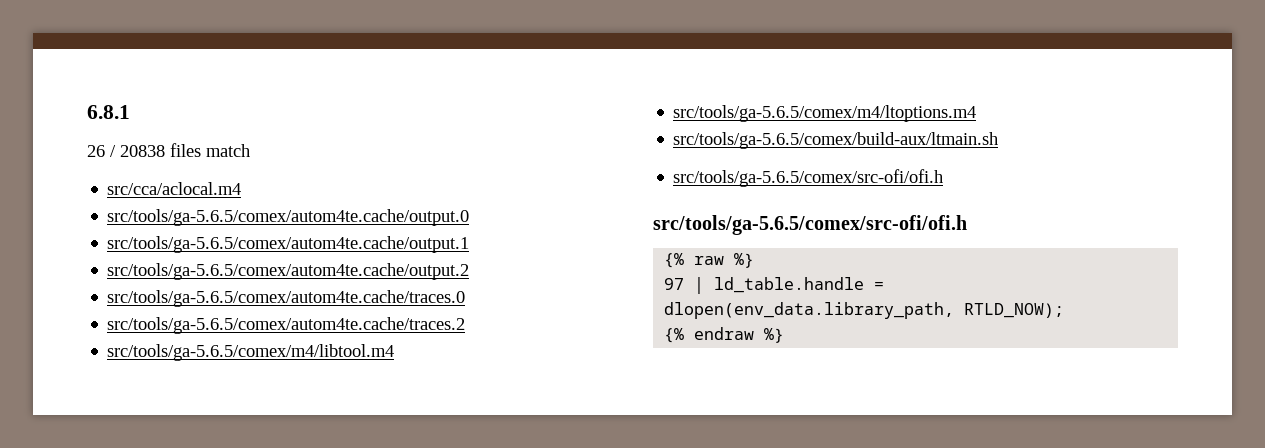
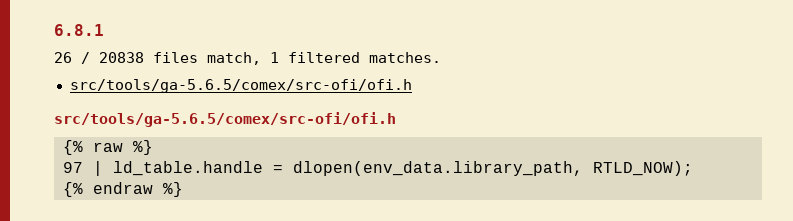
[206,144,250,157] [107,182,242,195] [107,209,470,226] [107,236,470,253] [107,263,470,280] [107,290,466,307] [107,317,466,334] [107,344,395,361] [673,105,977,122] [673,132,999,149] match // src/cca/aclocal.m4 // src/tools/ga-5.6.5/comex/autom4te.cache/output.0 // src/tools/ga-5.6.5/comex/autom4te.cache/output.1 // src/tools/ga-5.6.5/comex/autom4te.cache/output.2 // src/tools/ga-5.6.5/comex/autom4te.cache/traces.0 // src/tools/ga-5.6.5/comex/autom4te.cache/traces.2 // src/tools/ga-5.6.5/comex/m4/libtool.m4 // src/tools/ga-5.6.5/comex/m4/ltoptions.m4 // src/tools/ga-5.6.5/comex/build-aux/ltmain.sh -> [207,52,441,65] match, 1 filtered matches.

